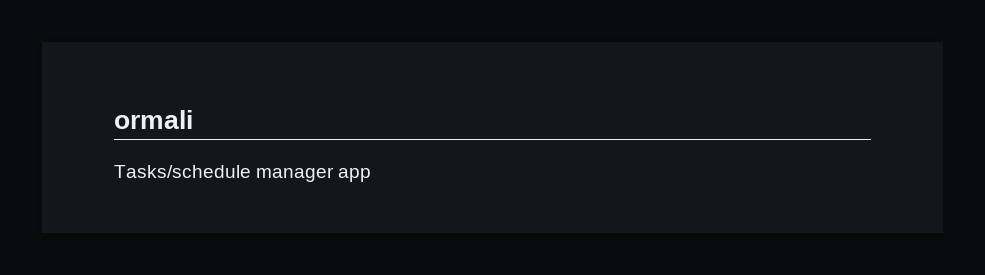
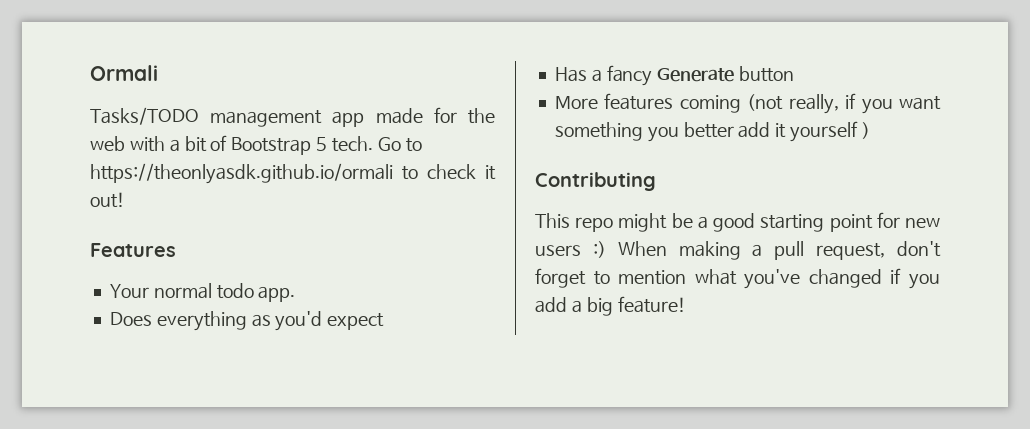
[114,110,193,129] [114,165,372,182] ormali // Tasks/schedule manager app -> [90,65,158,81] [90,107,495,127] [90,135,422,155] [90,163,496,184] [90,192,125,208] [90,243,176,257] [109,283,296,302] [109,311,385,331] [554,65,795,86] [554,93,942,114] [554,121,870,142] [535,172,656,191] [535,212,940,232] [535,241,942,260] [535,268,940,289] [535,296,686,316] Ormali // Tasks/TODO management app made for the web with a bit of Bootstrap 5 tech. Go to https://theonlyasdk.github.io/ormali to check it out! // Features // Your normal todo app. // Does everything as you'd expect // Has a fancy Generate button // More features coming (not really, if you want something you better add it yourself ) // Contributing // This repo might be a good starting point for new users :) When making a pull request, don't forget to mention what you've changed if you add a big feature!

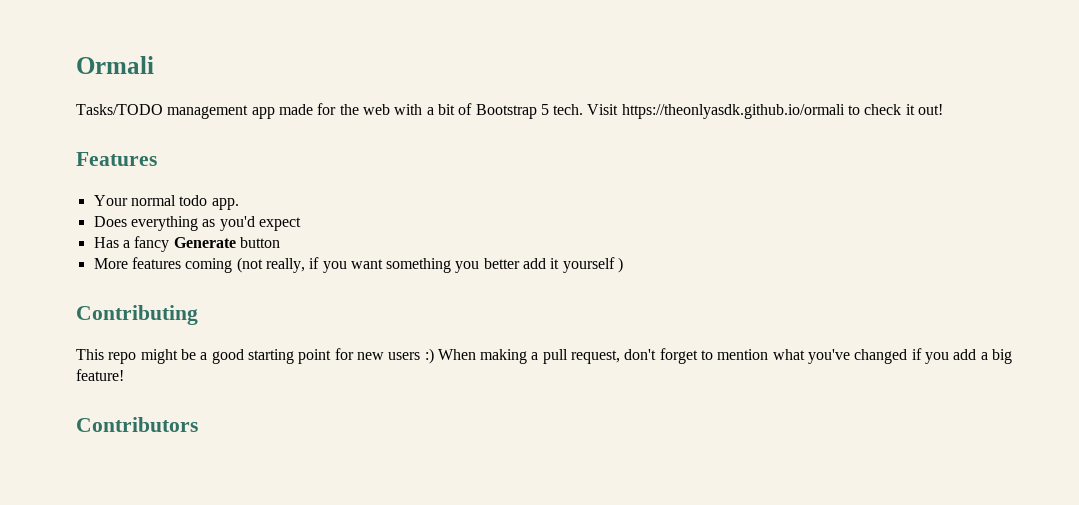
[377,137,422,152] Go to -> [587,104,619,115] Visit
(686, 304) none -> [76,417,198,432] // Contributors

